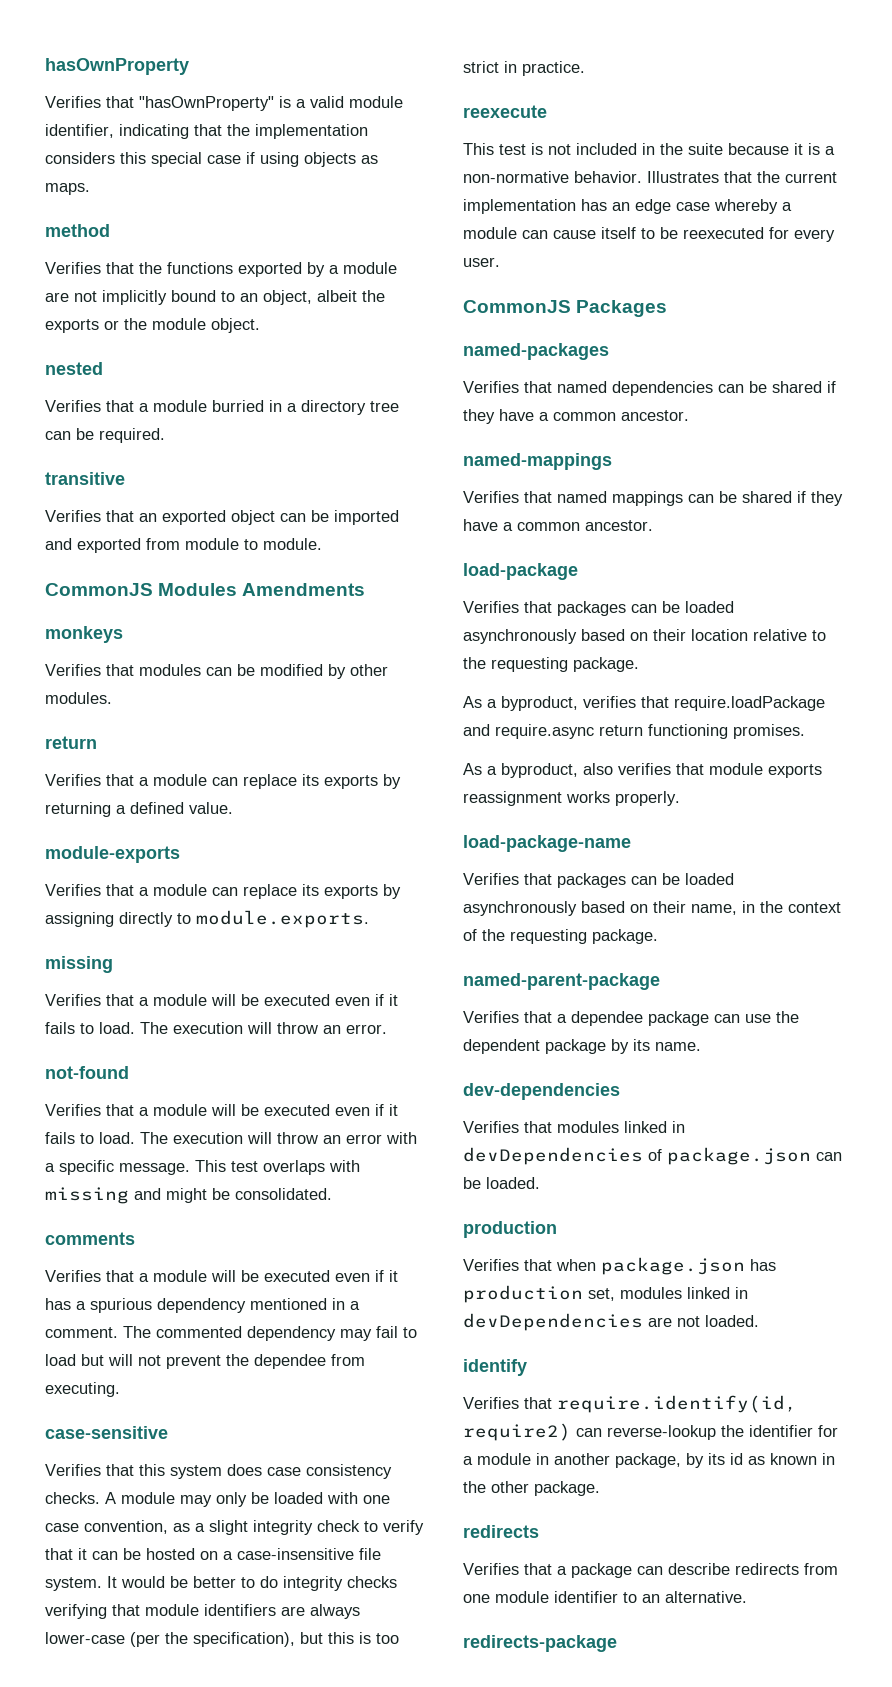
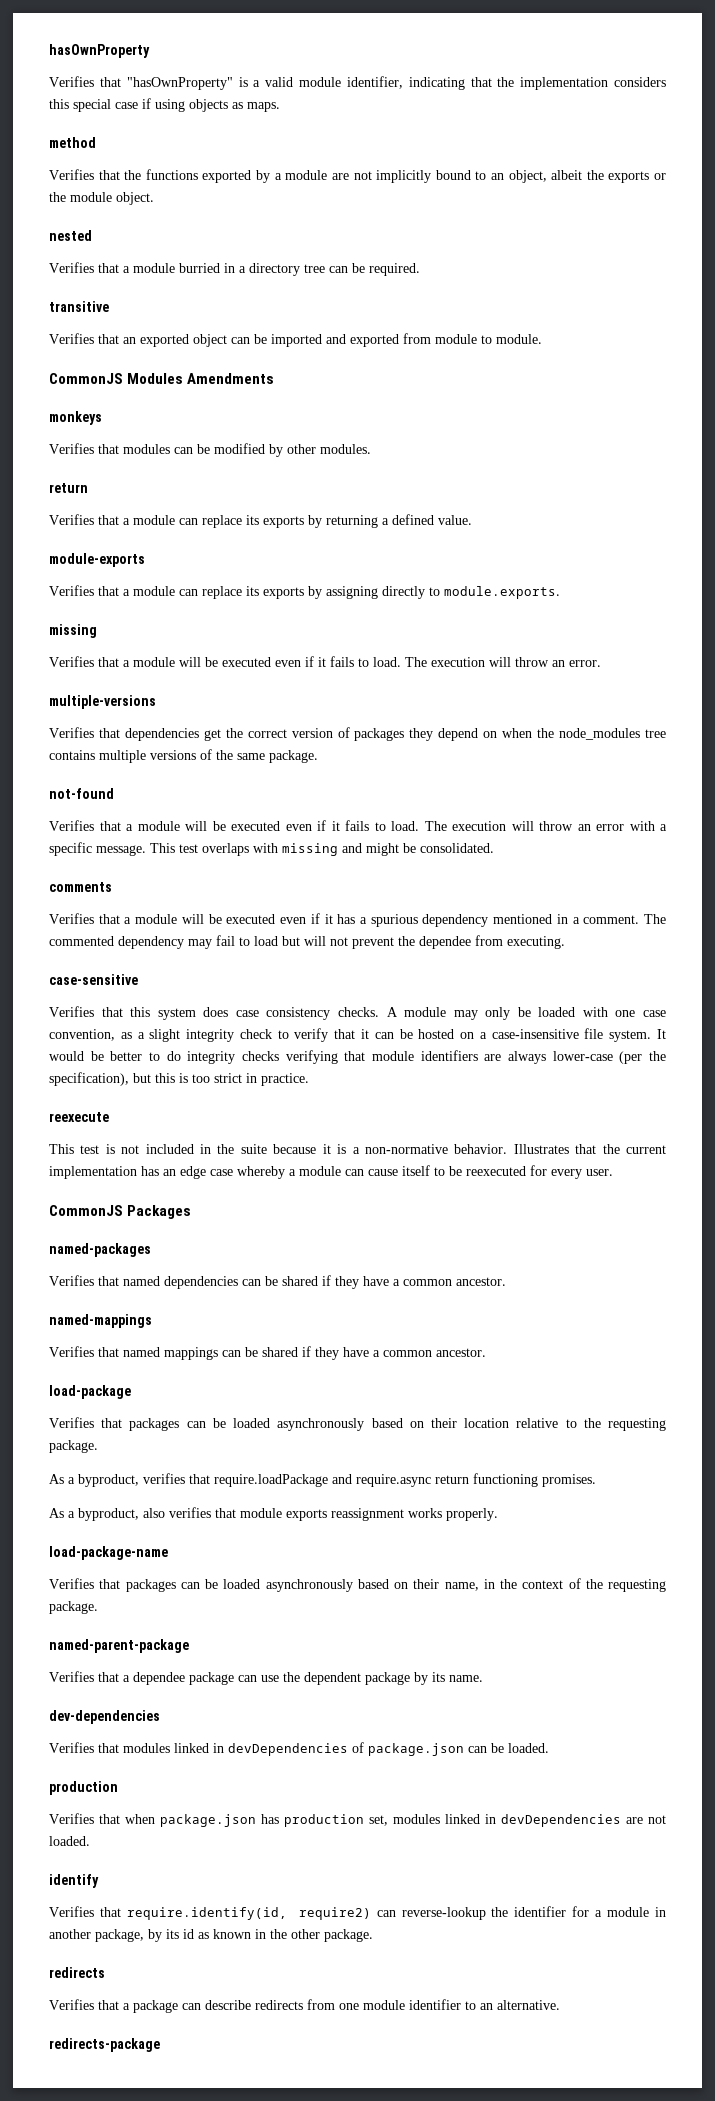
(387, 1029) none -> [49,695,156,709] [49,727,666,741] [49,749,318,763] // multiple-versions // Verifies that dependencies get the correct version of packages they depend on when the node_modules tree contains multiple versions of the same package.

